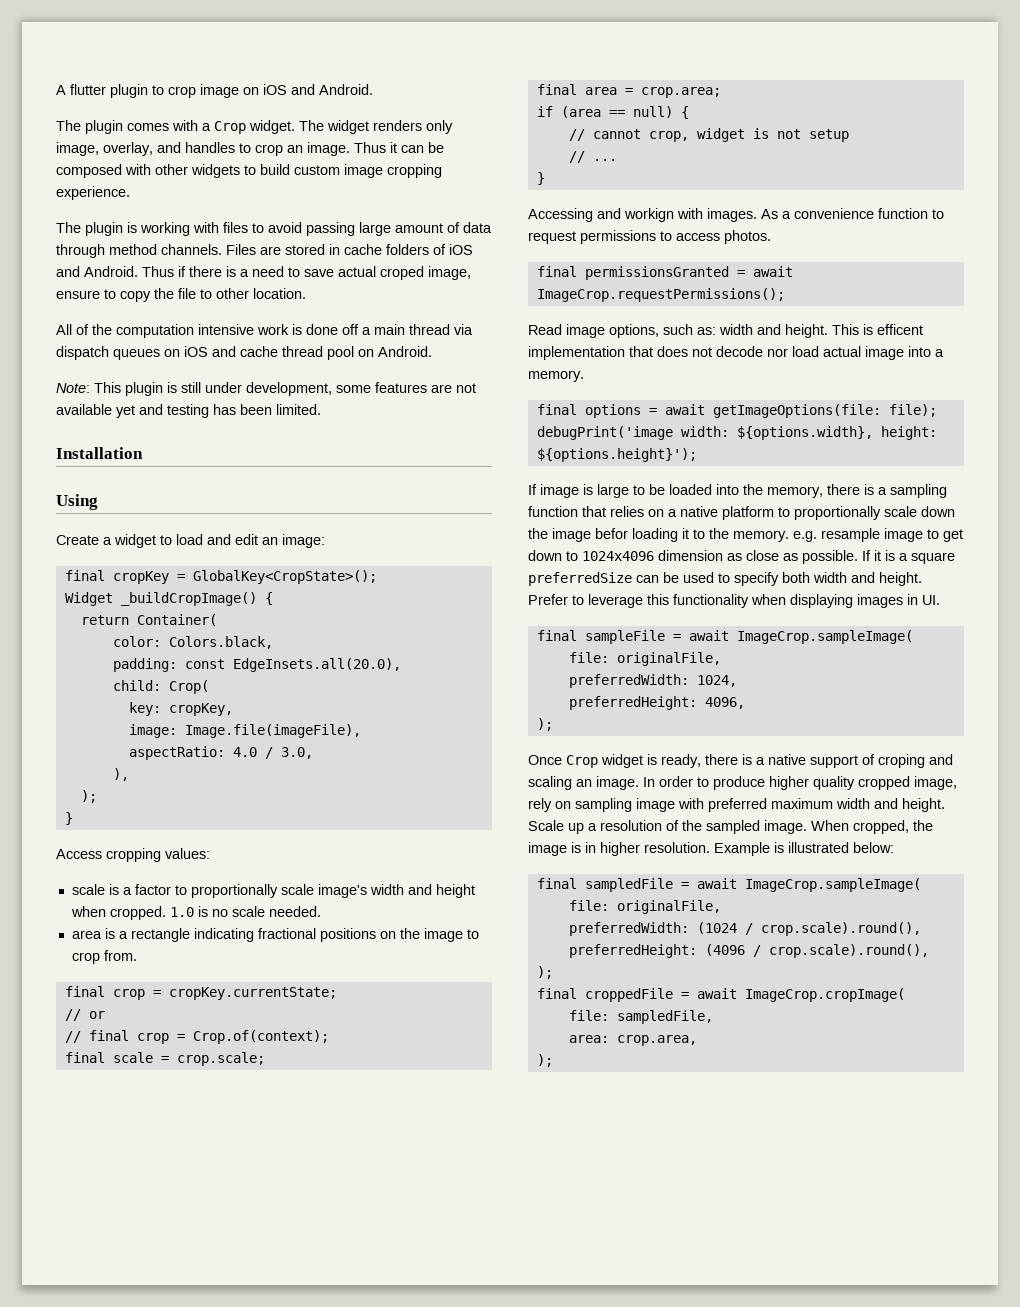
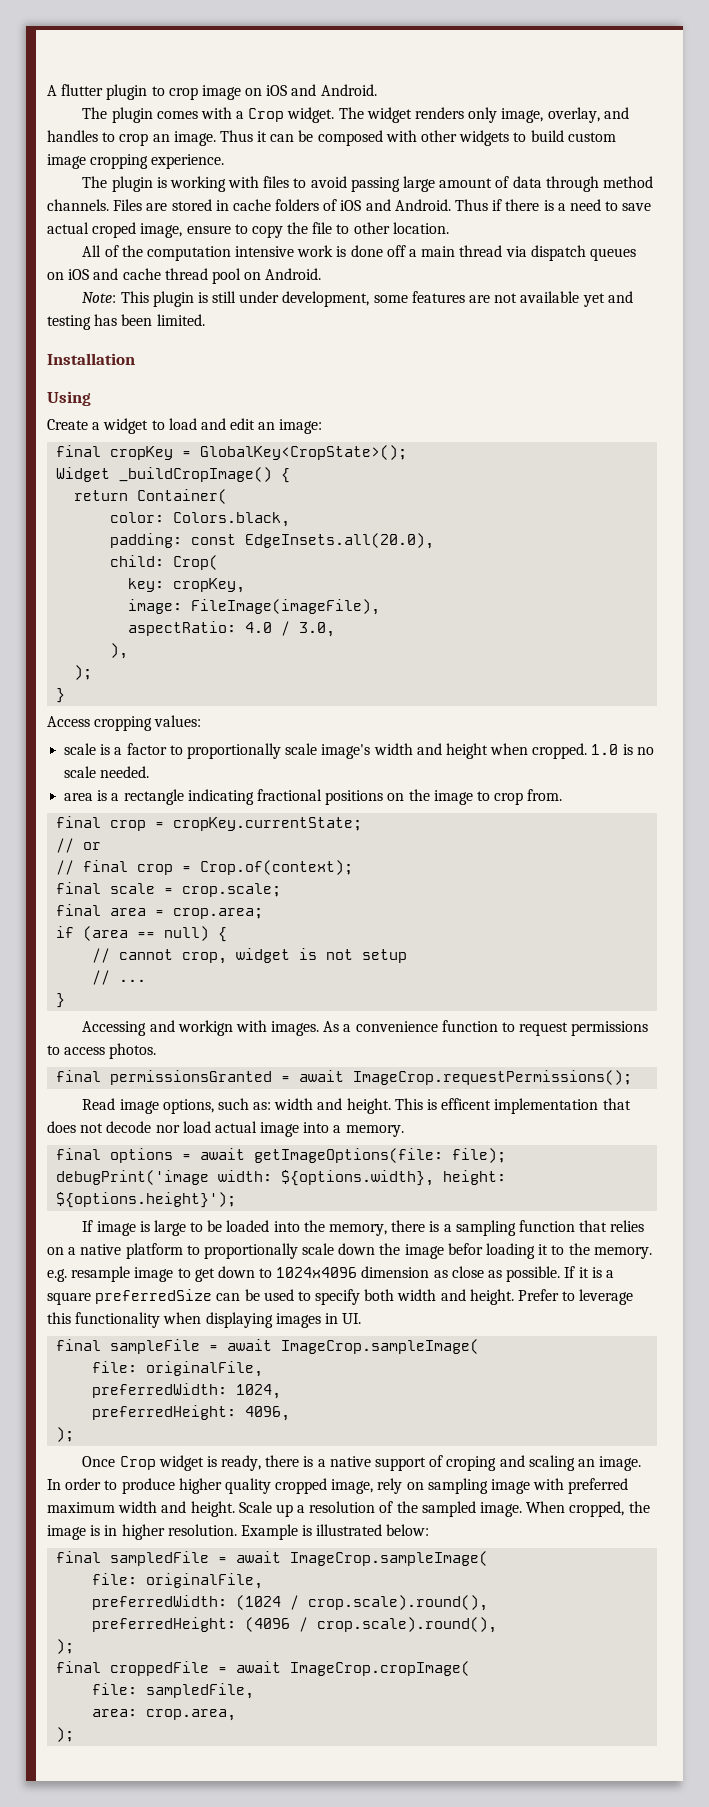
[184,724,361,738] Image.file(imageFile), -> [191,599,381,615] FileImage(imageFile),

